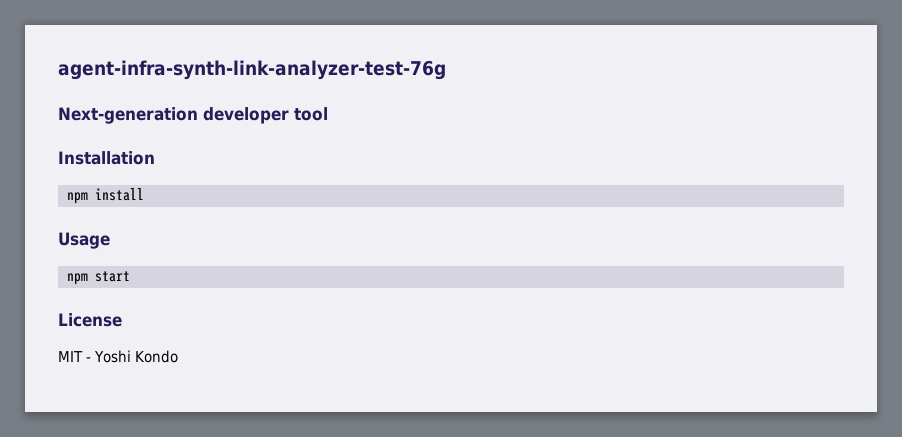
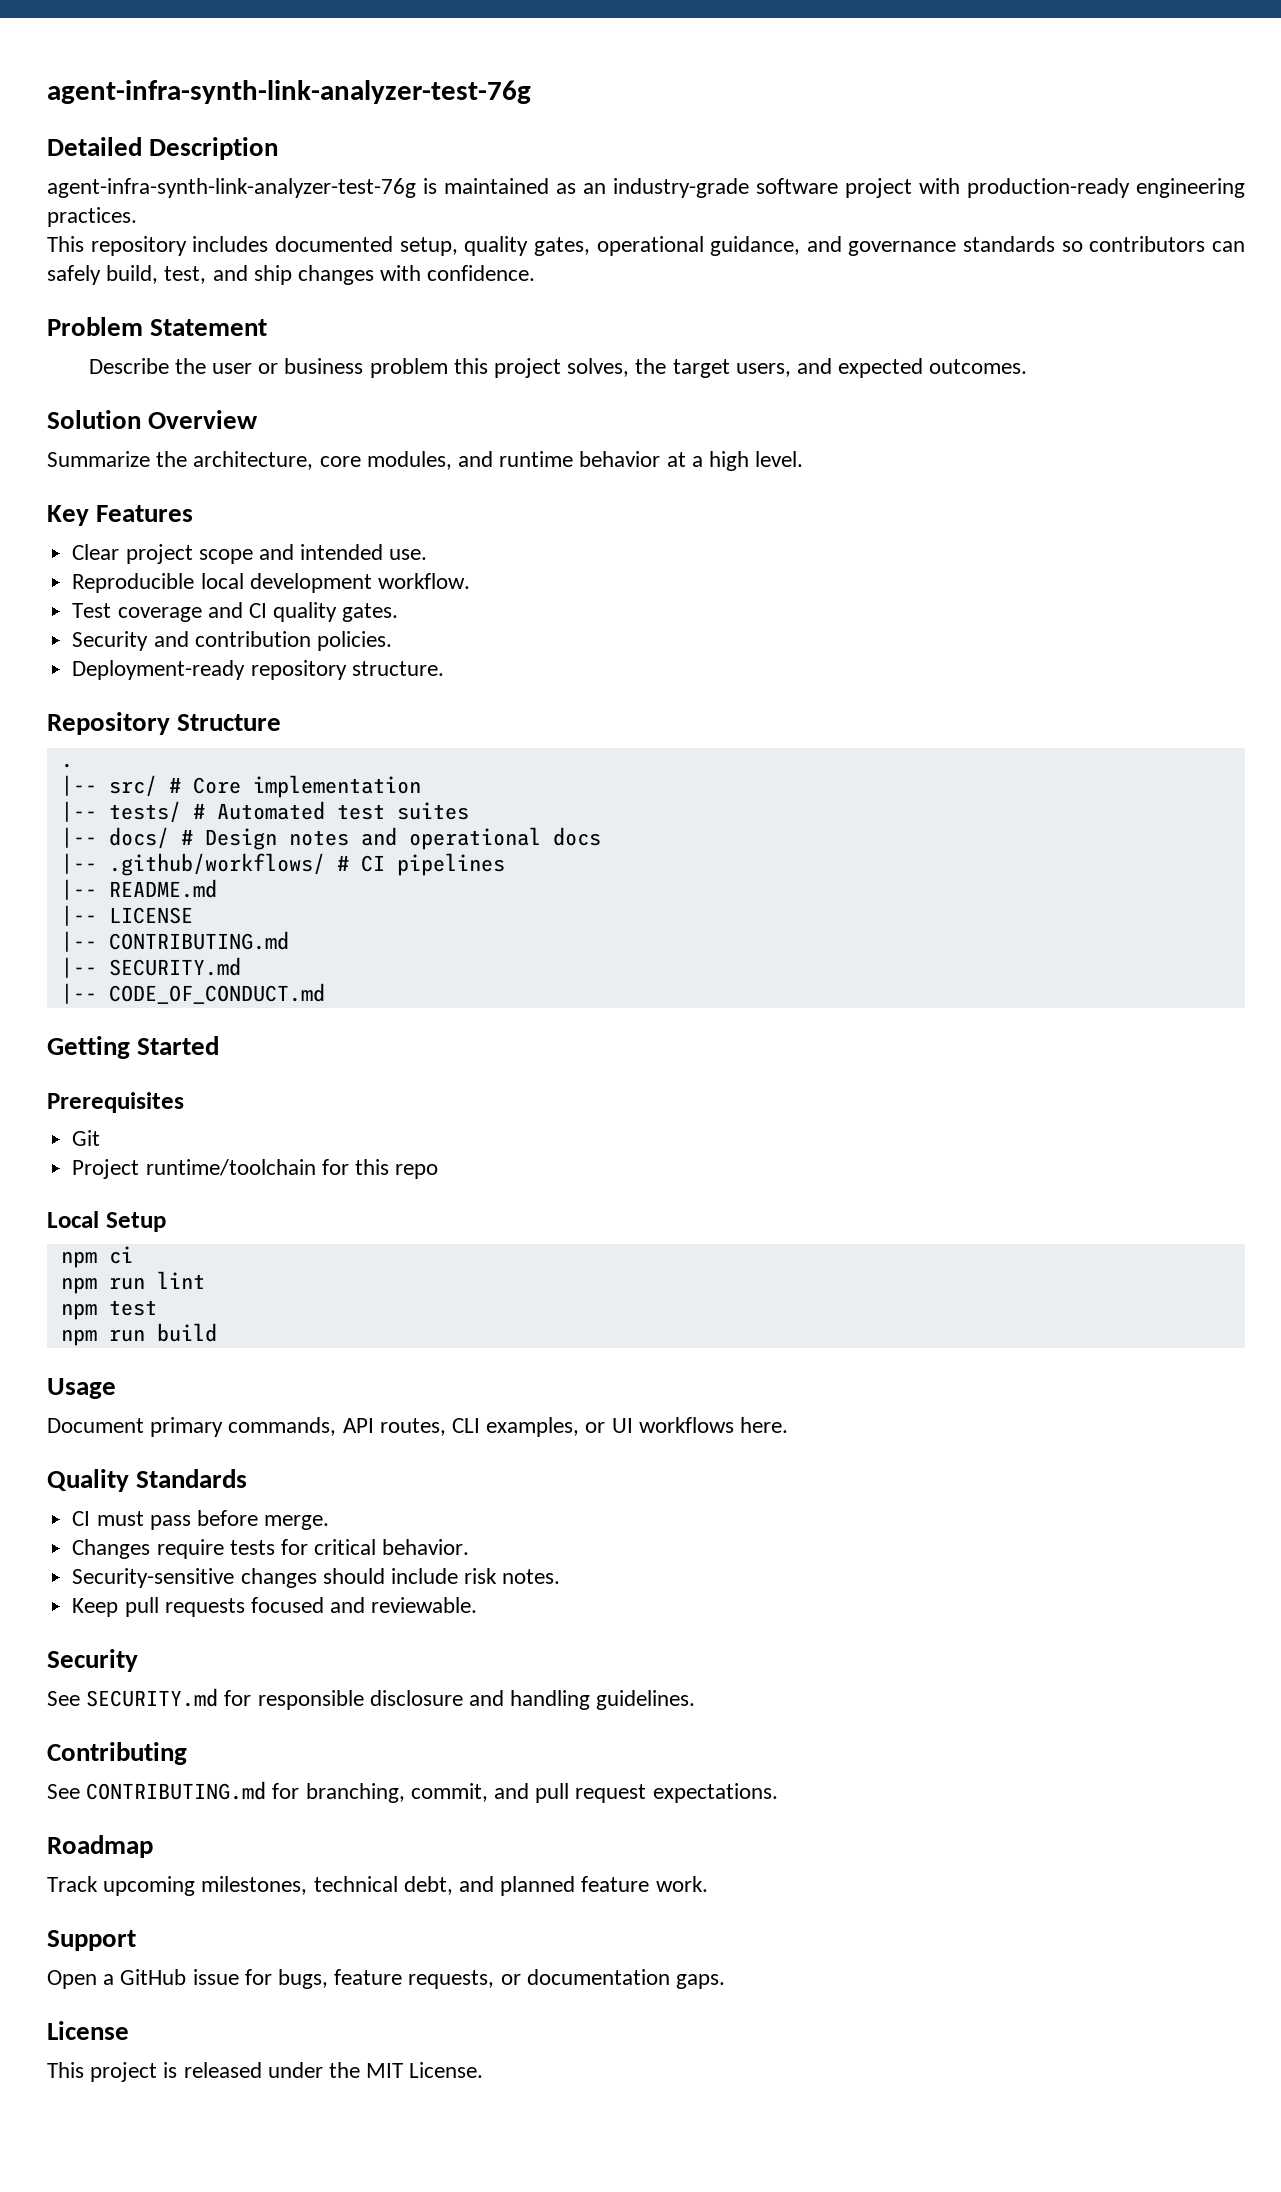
[58,107,328,124] [58,151,155,165] [66,188,144,204] [58,232,110,249] [66,271,130,285] [58,313,122,327] [58,350,178,363] Next-generation developer tool // Installation // npm install // Usage // npm start // License // MIT - Yoshi Kondo -> [47,137,279,160] [47,178,1245,198] [47,207,137,227] [47,236,1245,256] [47,265,536,285] [47,317,268,336] [88,358,1028,378] [47,410,259,429] [47,451,804,471] [47,505,194,526] [72,544,428,564] [72,573,470,593] [72,602,399,622] [72,631,392,651] [72,660,444,680] [47,712,282,735] [60,763,73,768] [60,775,421,798] [60,801,469,823] [60,827,601,850] [60,853,505,876] [60,879,217,900] [60,905,193,926] [60,931,289,952] [60,957,241,978] [60,983,325,1004] [47,1036,220,1059] [47,1092,184,1113] [72,1130,101,1146] [72,1159,439,1179] [47,1211,166,1232] [60,1246,133,1268] [60,1271,205,1294] [60,1300,157,1320] [60,1323,217,1346] [47,1378,116,1399] [47,1417,789,1437] [47,1469,248,1492] [72,1510,330,1530] [72,1539,470,1559] [72,1568,561,1588] [72,1597,478,1617] [47,1649,138,1672] [47,1688,696,1710] [47,1742,187,1765] [47,1781,778,1803] [47,1835,153,1858] [47,1876,708,1896] [47,1930,136,1951] [47,1969,726,1989] [47,2021,129,2040] [47,2062,484,2082] Detailed Description // agent-infra-synth-link-analyzer-test-76g is maintained as an industry-grade software project with production-ready engineering practices. // This repository includes documented setup, quality gates, operational guidance, and governance standards so contributors can safely build, test, and ship changes with confidence. // Problem Statement // Describe the user or business problem this project solves, the target users, and expected outcomes. // Solution Overview // Summarize the architecture, core modules, and runtime behavior at a high level. // Key Features // Clear project scope and intended use. // Reproducible local development workflow. // Test coverage and CI quality gates. // Security and contribution policies. // Deployment-ready repository structure. // Repository Structure // . // |-- src/ # Core implementation // |-- tests/ # Automated test suites // |-- docs/ # Design notes and operational docs // |-- .github/workflows/ # CI pipelines // |-- README.md // |-- LICENSE // |-- CONTRIBUTING.md // |-- SECURITY.md // |-- CODE_OF_CONDUCT.md // Getting Started // Prerequisites // Git // Project runtime/toolchain for this repo // Local Setup // npm ci // npm run lint // npm test // npm run build // Usage // Document primary commands, API routes, CLI examples, or UI workflows here. // Quality Standards // CI must pass before merge. // Changes require tests for critical behavior. // Security-sensitive changes should include risk notes. // Keep pull requests focused and reviewable. // Security // See SECURITY.md for responsible disclosure and handling guidelines. // Contributing // See CONTRIBUTING.md for branching, commit, and pull request expectations. // Roadmap // Track upcoming milestones, technical debt, and planned feature work. // Support // Open a GitHub issue for bugs, feature requests, or documentation gaps. // License // This project is released under the MIT License.

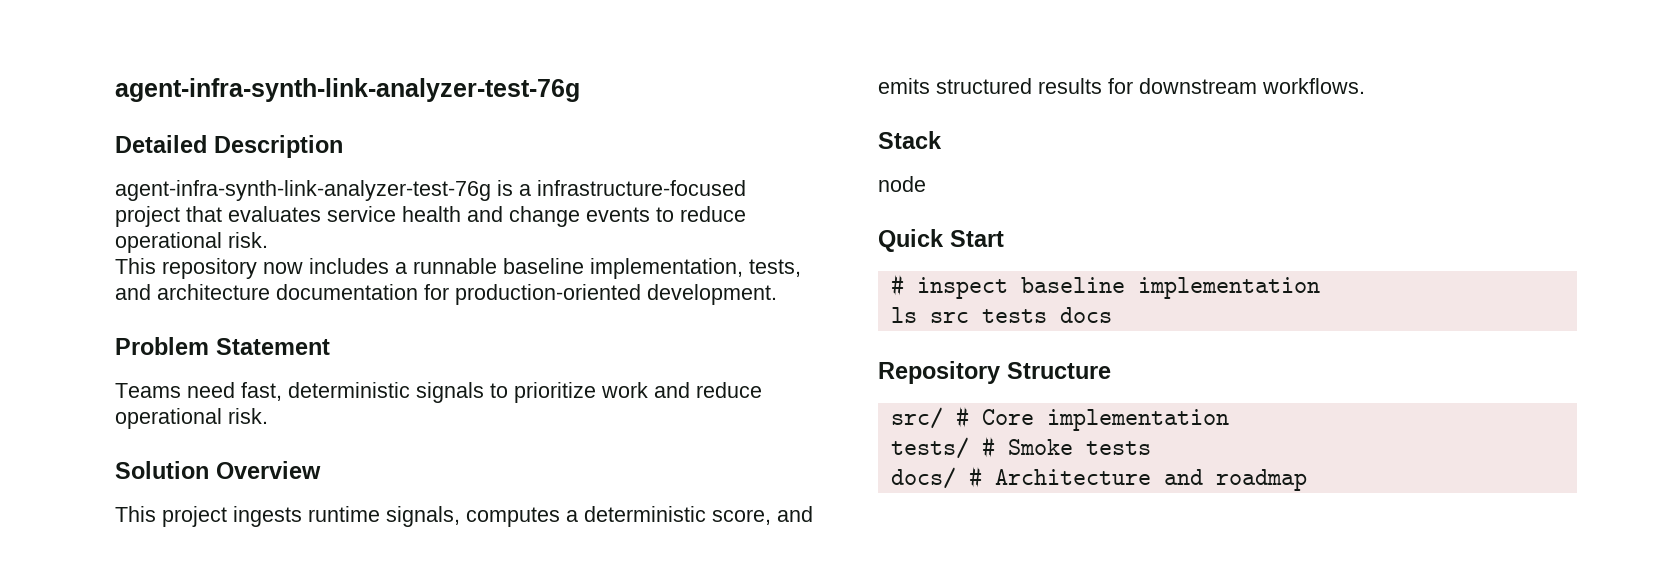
[444,178,1245,198] [47,207,137,227] [47,236,1245,256] [47,265,536,285] [47,317,268,336] [88,358,1028,378] [47,410,259,429] [47,451,804,471] [47,505,194,526] [72,544,428,564] [72,573,470,593] [72,602,399,622] [72,631,392,651] [72,660,444,680] maintained as an industry-grade software project with production-ready engineering practices. // This repository includes documented setup, quality gates, operational guidance, and governance standards so contributors can safely build, test, and ship changes with confidence. // Problem Statement // Describe the user or business problem this project solves, the target users, and expected outcomes. // Solution Overview // Summarize the architecture, core modules, and runtime behavior at a high level. // Key Features // Clear project scope and intended use. // Reproducible local development workflow. // Test coverage and CI quality gates. // Security and contribution policies. // Deployment-ready repository structure. -> [519,180,746,196] [115,206,746,227] [115,232,268,253] [115,258,801,279] [115,284,777,305] [115,337,330,355] [115,382,762,403] [115,408,268,429] [115,461,321,479] [115,506,813,527] [878,78,1365,94] [878,131,942,149] [878,176,926,192] [878,229,1004,252] [890,274,1320,299] [890,307,1112,323] a infrastructure-focused project that evaluates service health and change events to reduce operational risk. // This repository now includes a runnable baseline implementation, tests, and architecture documentation for production-oriented development. // Problem Statement // Teams need fast, deterministic signals to prioritize work and reduce operational risk. // Solution Overview // This project ingests runtime signals, computes a deterministic score, and emits structured results for downstream workflows. // Stack // node // Quick Start // # inspect baseline implementation // ls src tests docs
[60,763,73,768] [60,775,97,796] . // |-- -> (1111, 370) none
[60,801,97,822] |-- -> (1229, 420) none
[216,801,469,820] [60,827,601,850] [60,853,505,876] [60,879,217,900] [60,905,193,926] [60,931,289,952] [60,957,241,978] [60,983,325,1004] [47,1036,220,1059] [47,1092,184,1113] [72,1130,101,1146] [72,1159,439,1179] [47,1211,166,1232] [60,1246,133,1268] [60,1271,205,1294] [60,1300,157,1320] [60,1323,217,1346] [47,1378,116,1399] [47,1417,789,1437] [47,1469,248,1492] [72,1510,330,1530] [72,1539,470,1559] [72,1568,561,1588] [72,1597,478,1617] [47,1649,138,1672] [47,1688,696,1710] [47,1742,187,1765] [47,1781,778,1803] [47,1835,153,1858] [47,1876,708,1896] [47,1930,136,1951] [47,1969,726,1989] [47,2021,129,2040] [47,2062,484,2082] Automated test suites // |-- docs/ # Design notes and operational docs // |-- .github/workflows/ # CI pipelines // |-- README.md // |-- LICENSE // |-- CONTRIBUTING.md // |-- SECURITY.md // |-- CODE_OF_CONDUCT.md // Getting Started // Prerequisites // Git // Project runtime/toolchain for this repo // Local Setup // npm ci // npm run lint // npm test // npm run build // Usage // Document primary commands, API routes, CLI examples, or UI workflows here. // Quality Standards // CI must pass before merge. // Changes require tests for critical behavior. // Security-sensitive changes should include risk notes. // Keep pull requests focused and reviewable. // Security // See SECURITY.md for responsible disclosure and handling guidelines. // Contributing // See CONTRIBUTING.md for branching, commit, and pull request expectations. // Roadmap // Track upcoming milestones, technical debt, and planned feature work. // Support // Open a GitHub issue for bugs, feature requests, or documentation gaps. // License // This project is released under the MIT License. -> [1007,439,1151,455] [890,466,1307,491] Smoke tests // docs/ # Architecture and roadmap

